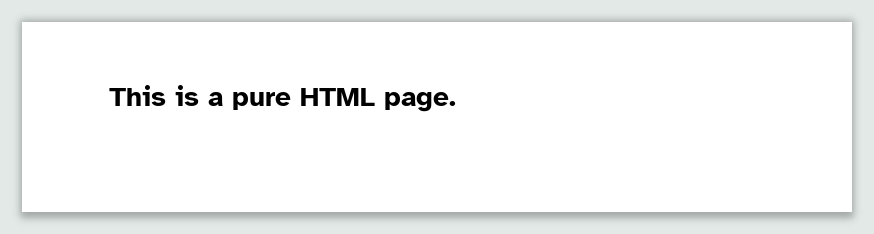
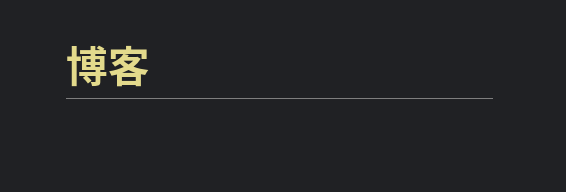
[109,85,456,112] This is a pure HTML page. -> [66,45,150,87] 博客

